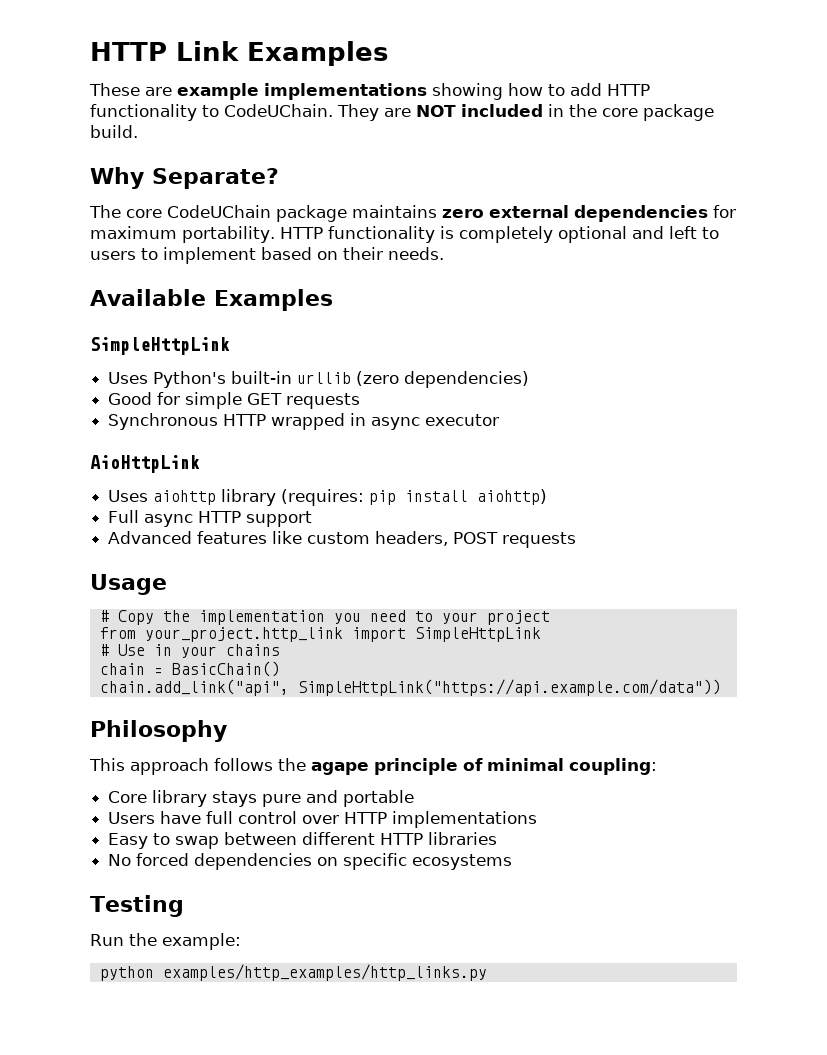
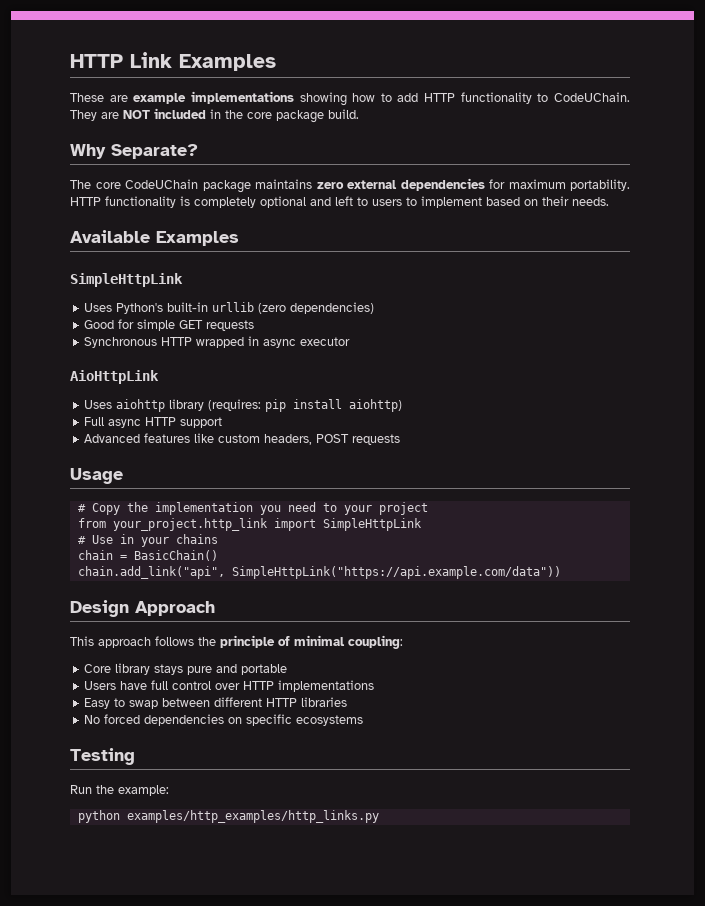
[90,720,227,742] Philosophy -> [70,600,215,617] Design Approach
[311,762,369,775] agape -> (216, 641) none

